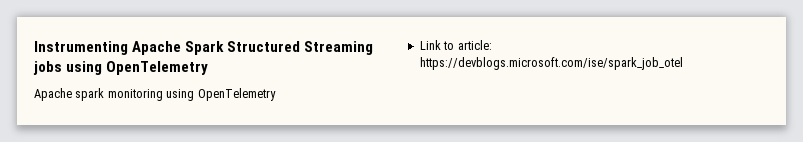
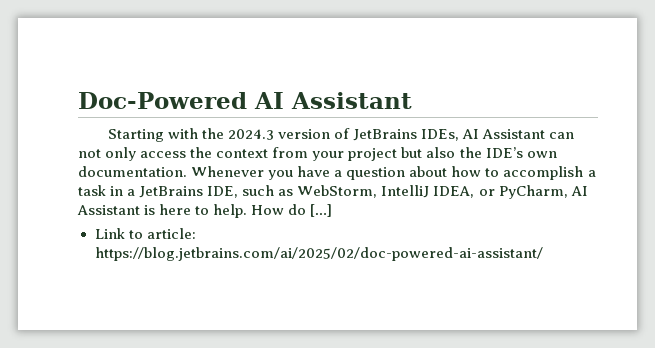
[34,41,374,55] [33,61,209,75] [34,88,276,101] Instrumenting Apache Spark Structured Streaming jobs using OpenTelemetry // Apache spark monitoring using OpenTelemetry -> [78,92,412,109] [107,128,575,142] [78,147,557,161] [78,166,596,180] [78,185,588,199] [77,204,333,218] Doc-Powered AI Assistant // Starting with the 2024.3 version of JetBrains IDEs, AI Assistant can not only access the context from your project but also the IDE’s own documentation. Whenever you have a question about how to accomplish a task in a JetBrains IDE, such as WebStorm, IntelliJ IDEA, or PyCharm, AI Assistant is here to help. How do […]
[419,57,683,70] https://devblogs.microsoft.com/ise/spark_job_otel -> [94,247,544,261] https://blog.jetbrains.com/ai/2025/02/doc-powered-ai-assistant/

